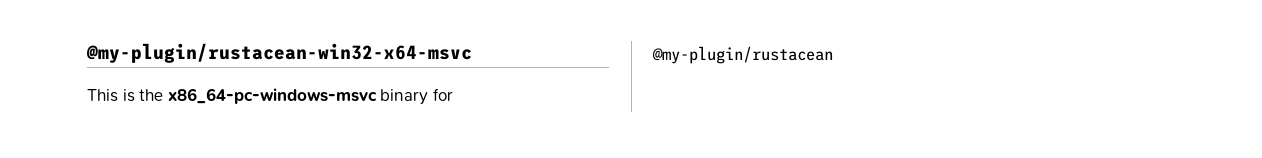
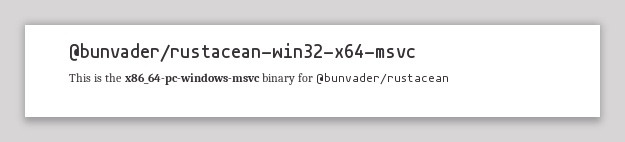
[87,43,472,63] @my-plugin/rustacean-win32-x64-msvc -> [69,43,416,62] @bunvader/rustacean-win32-x64-msvc
[652,46,833,64] @my-plugin/rustacean -> [316,73,450,85] @bunvader/rustacean

